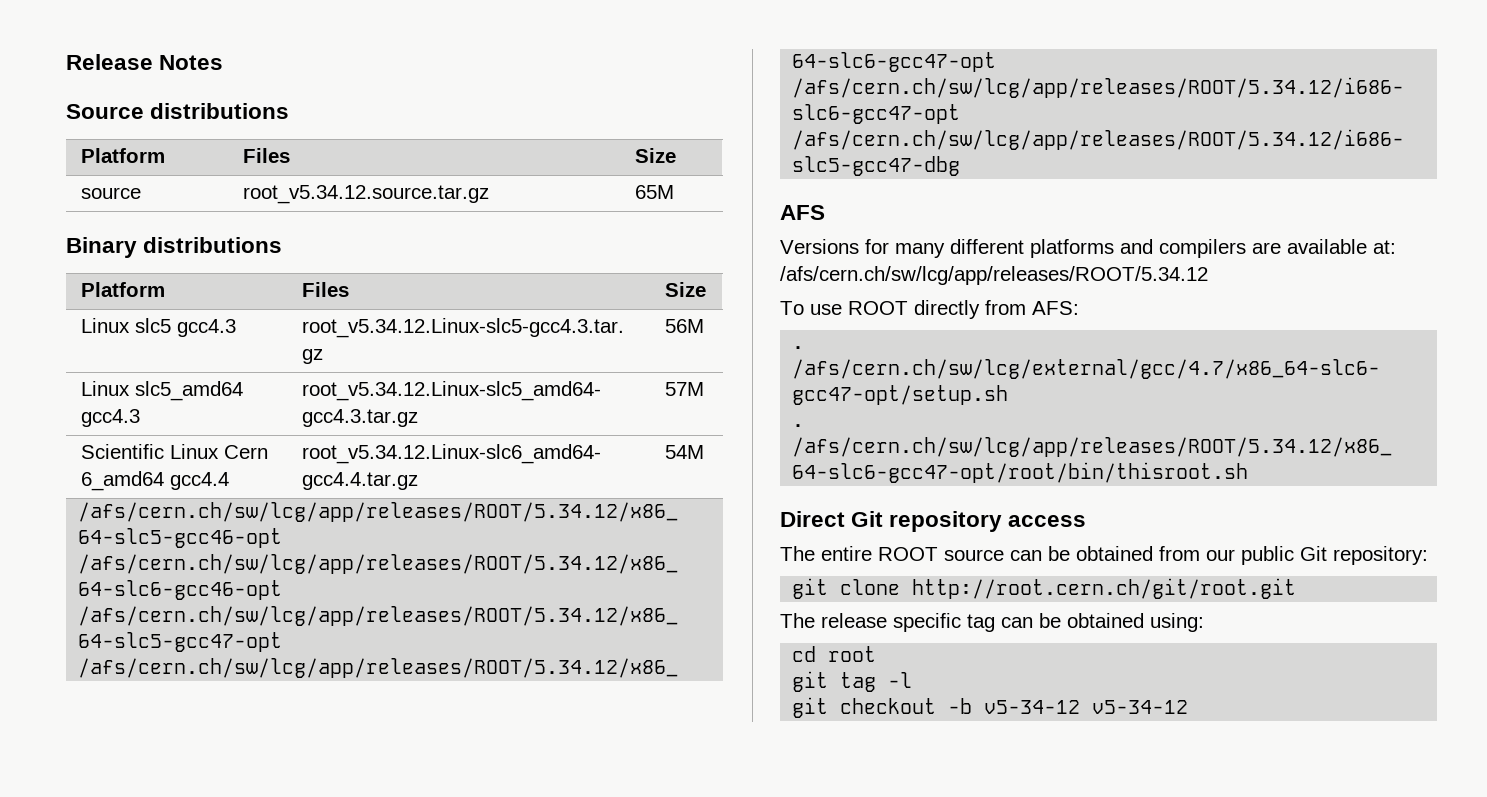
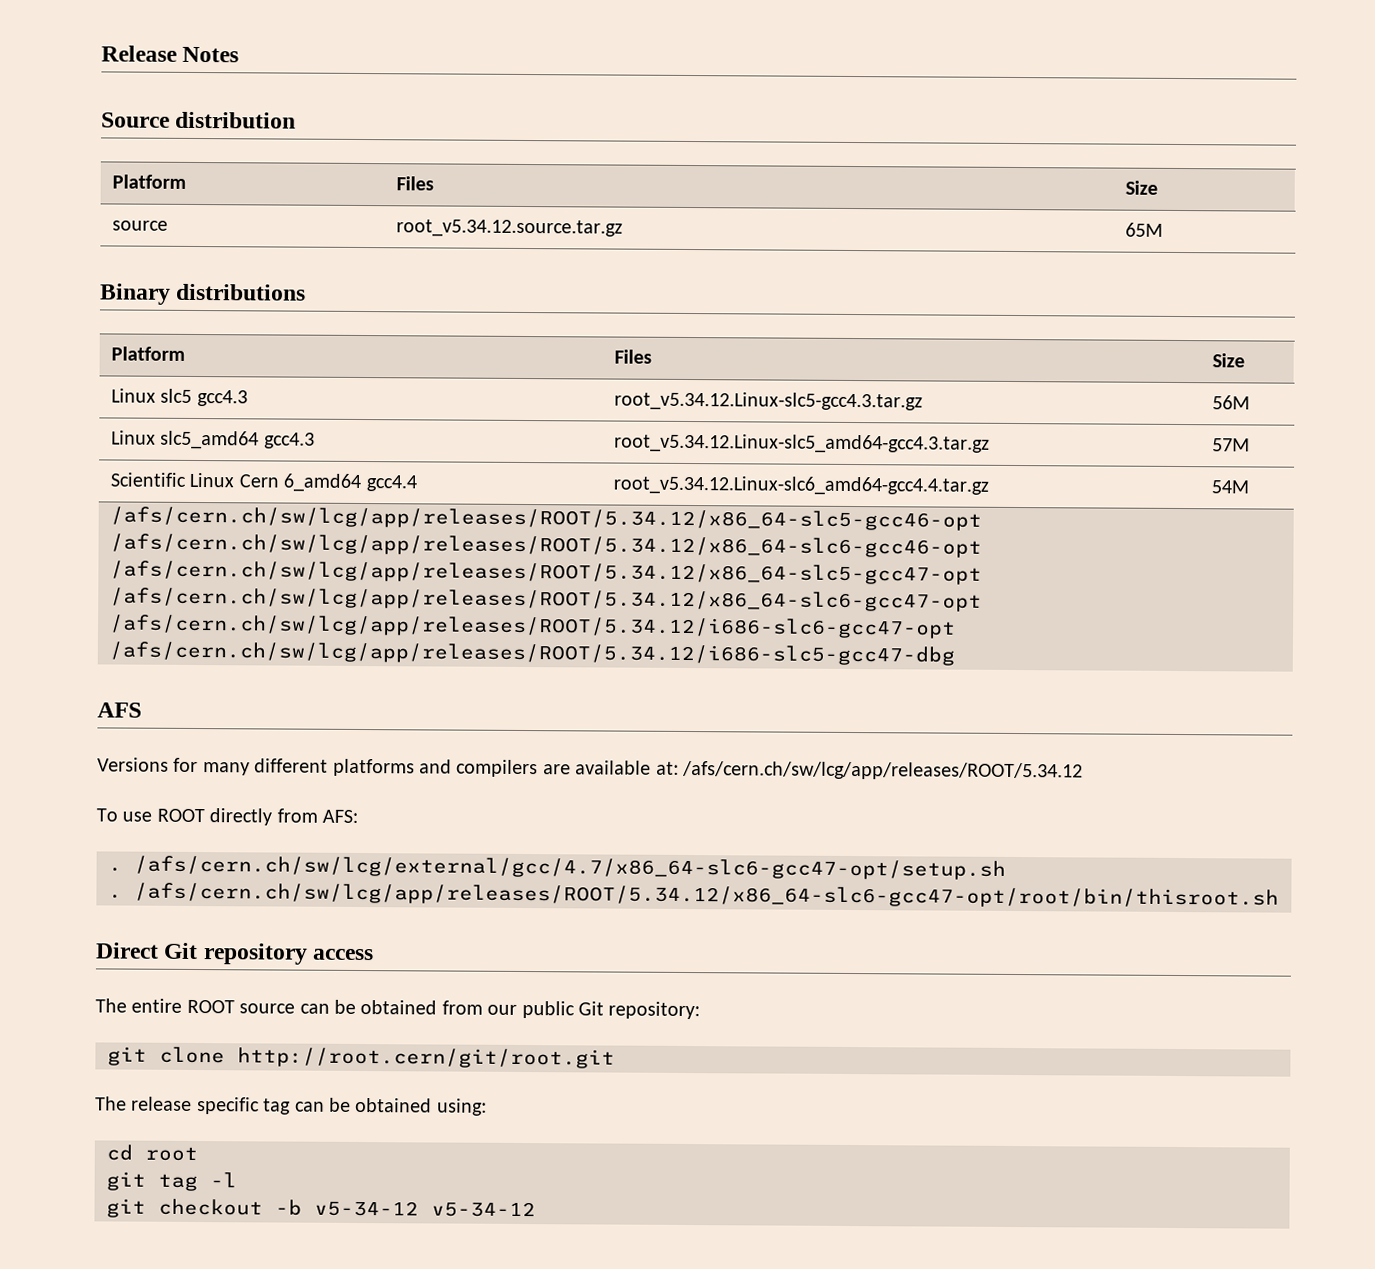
[150,103,290,119] distributions -> [175,111,297,129] distribution
[912,578,1297,599] http://root.cern.ch/git/root.git -> [237,1047,615,1069] http://root.cern/git/root.git

